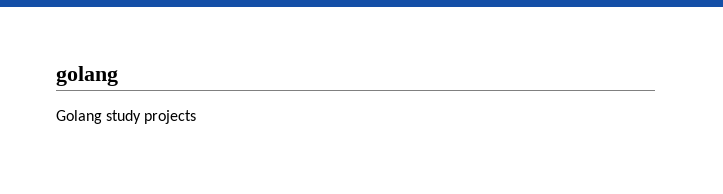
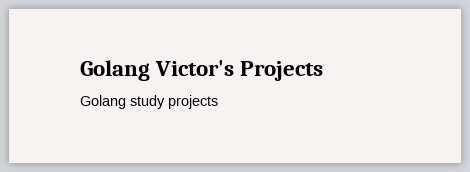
[56,66,118,86] golang -> [80,60,324,81] Golang Victor's Projects

